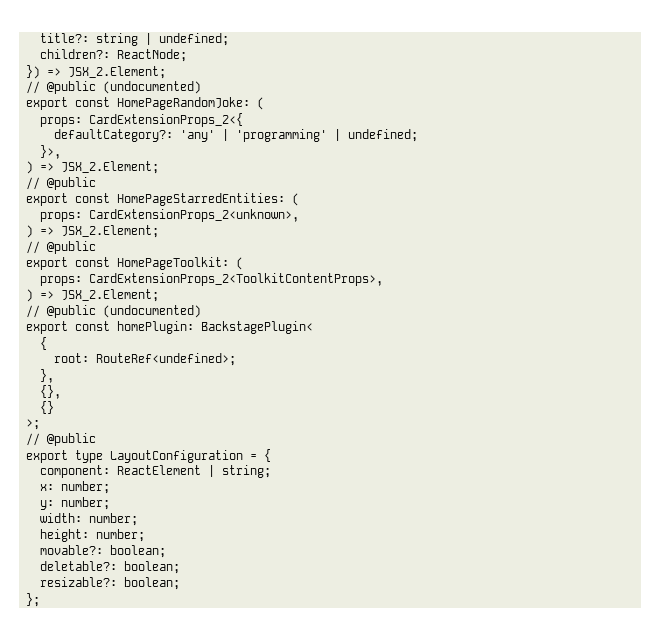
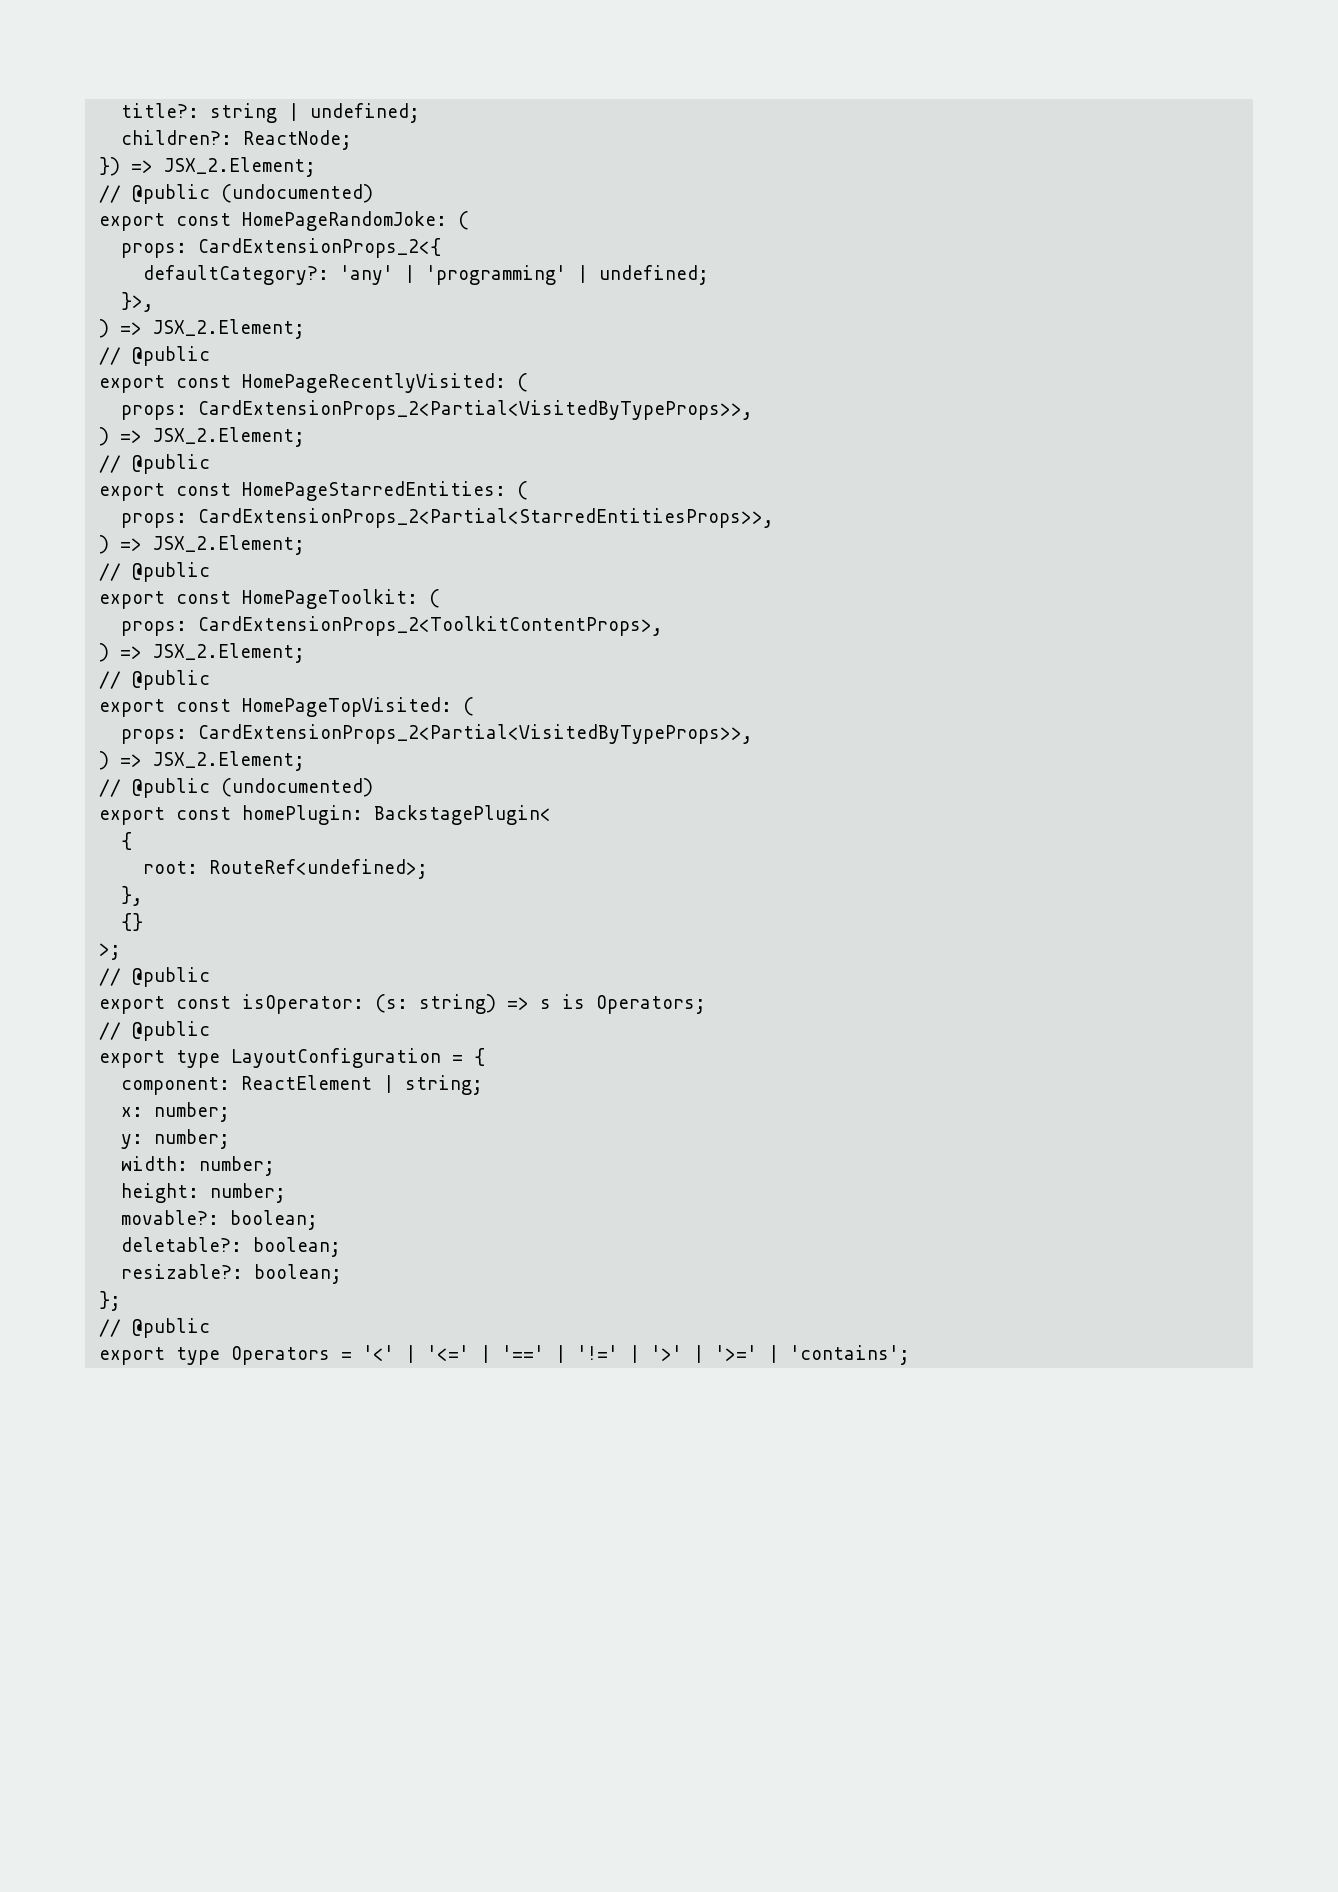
(96, 183) none -> [98,373,528,393] [120,400,753,420] [98,427,305,447] [98,454,210,474] // export const HomePageRecentlyVisited: ( // props: CardExtensionProps_2<Partial<VisitedByTypeProps>>, // ) => JSX_2.Element; // // @public
[88,209,299,222] CardExtensionProps_2<unknown>, -> [197,508,774,528] CardExtensionProps_2<Partial<StarredEntitiesProps>>,
(96, 311) none -> [98,697,474,717] [120,724,753,744] [98,751,305,771] [98,778,210,798] // export const HomePageTopVisited: ( // props: CardExtensionProps_2<Partial<VisitedByTypeProps>>, // ) => JSX_2.Element; // // @public
[39,385,61,399] // {}, -> (143, 896) none
(96, 439) none -> [98,994,706,1014] [98,1021,210,1041] // export const isOperator: (s: string) => s is Operators; // // @public
(40, 600) none -> [98,1318,210,1338] [98,1345,910,1365] // // @public // export type Operators = '<' | '<=' | '==' | '!=' | '>' | '>=' | 'contains';

